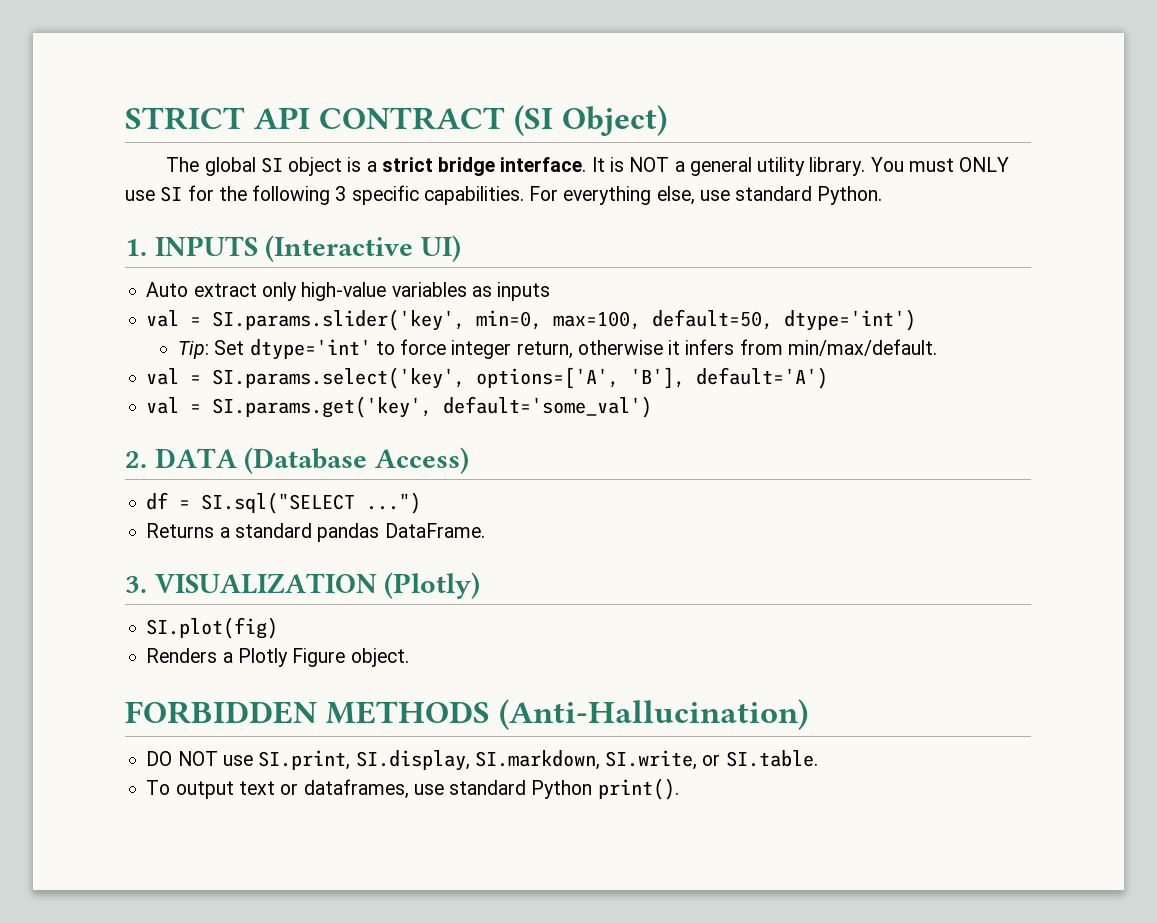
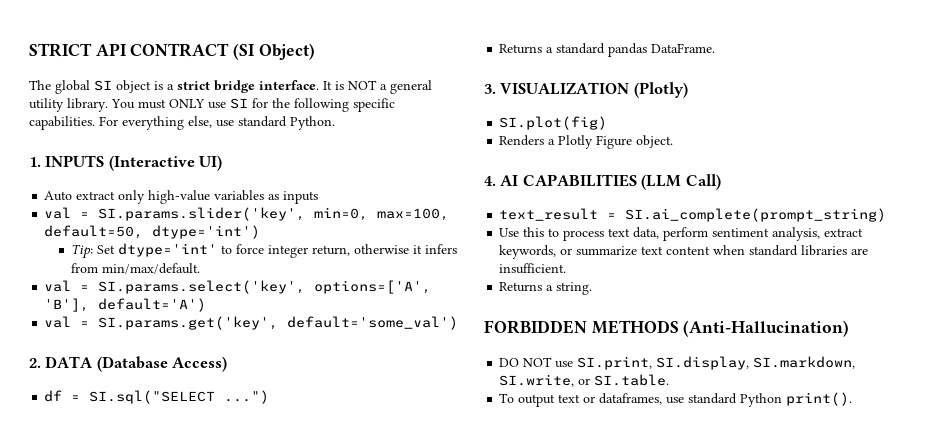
[335,186,347,201] 3 -> (349, 105) none
(409, 657) none -> [484,174,721,190] [499,208,887,222] [499,227,864,241] [499,245,869,259] [499,263,567,274] [499,282,593,295] // 4. AI CAPABILITIES (LLM Call) // text_result = SI.ai_complete(prompt_string) // Use this to process text data, perform sentiment analysis, extract keywords, or summarize text content when standard libraries are insufficient. // Returns a string.

